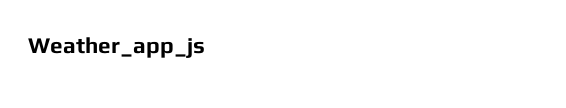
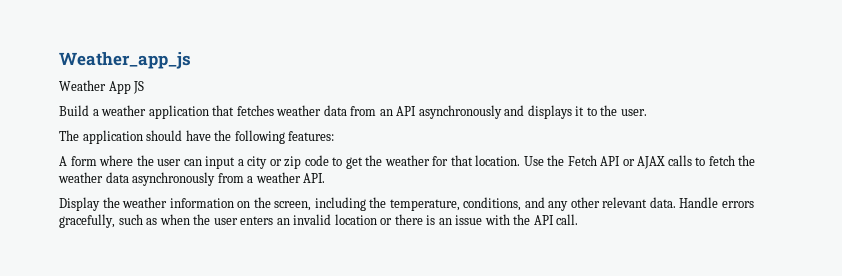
(205, 47) none -> [59,80,145,94] [59,105,647,119] [59,130,335,144] [59,155,756,169] [58,172,326,186] [59,197,754,211] [59,214,579,228] // Weather App JS // Build a weather application that fetches weather data from an API asynchronously and displays it to the user. // The application should have the following features: // A form where the user can input a city or zip code to get the weather for that location. Use the Fetch API or AJAX calls to fetch the weather data asynchronously from a weather API. // Display the weather information on the screen, including the temperature, conditions, and any other relevant data. Handle errors gracefully, such as when the user enters an invalid location or there is an issue with the API call.

